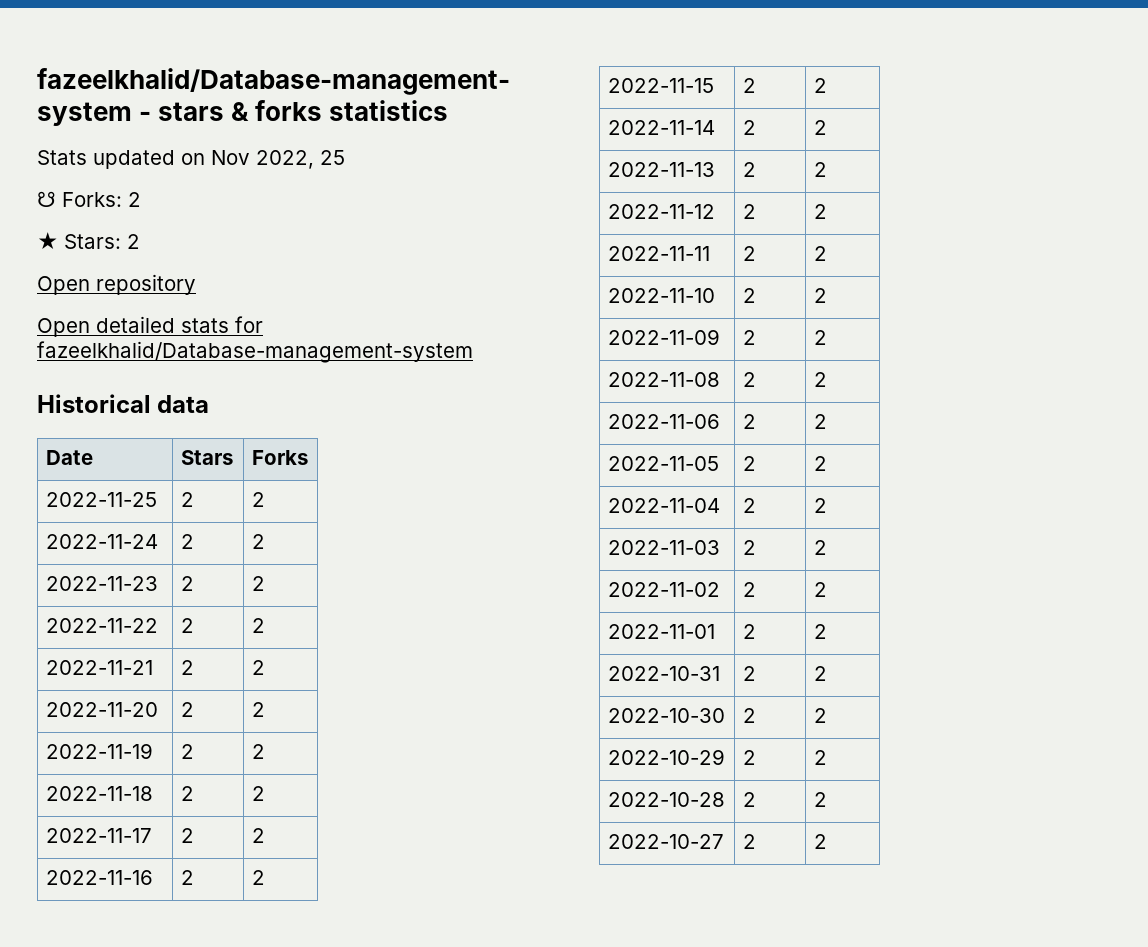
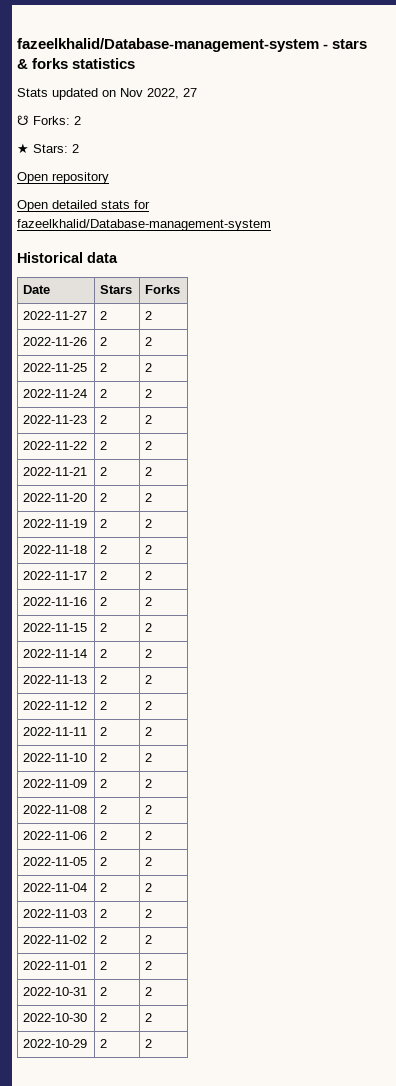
[320,150,345,165] 25 -> [183,88,197,97] 27
(308, 457) none -> [23,311,88,320] [100,311,108,320] [145,311,153,320] [23,337,88,346] [100,337,108,346] [145,337,153,346] // 2022-11-27 | 2 | 2 // 2022-11-26 | 2 | 2
[607,792,725,807] [742,792,756,807] [813,792,827,807] [607,834,724,849] [742,834,756,849] [813,834,827,849] // 2022-10-28 | 2 | 2 // 2022-10-27 | 2 | 2 -> (153, 1043) none

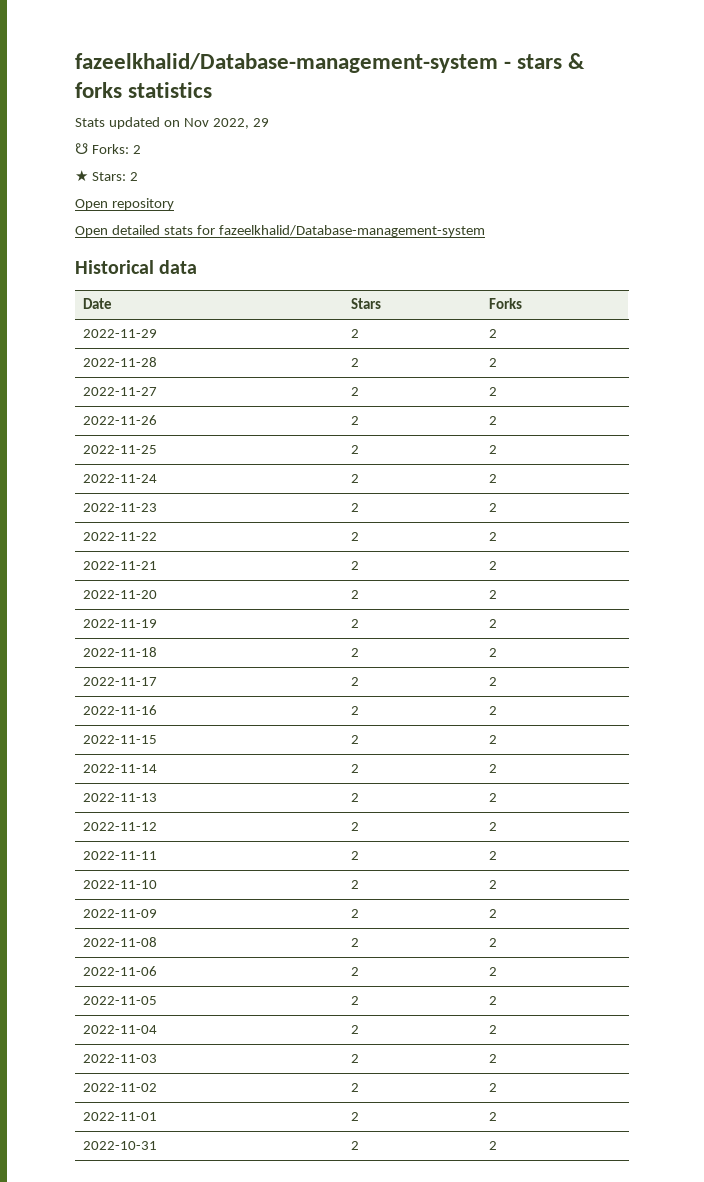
[183,88,197,97] 27 -> [252,118,269,127] 29
(181, 289) none -> [82,329,157,338] [350,329,359,338] [488,329,497,338] [82,357,157,367] [350,358,359,367] [488,358,497,367] // 2022-11-29 | 2 | 2 // 2022-11-28 | 2 | 2
[23,1013,88,1022] [100,1013,108,1022] [145,1013,153,1022] [23,1039,88,1048] [100,1039,108,1048] [145,1039,153,1048] // 2022-10-30 | 2 | 2 // 2022-10-29 | 2 | 2 -> (497, 1145) none

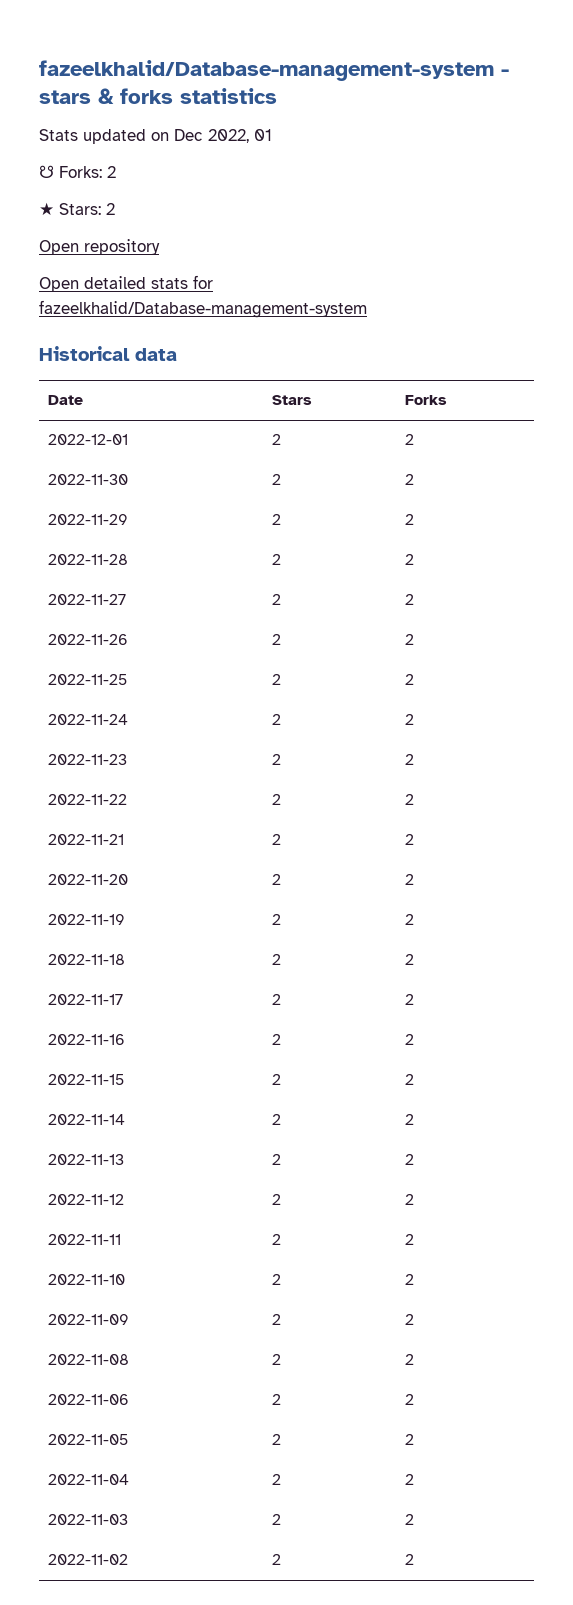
[183,118,269,129] Nov 2022, 29 -> [174,129,272,143] Dec 2022, 01
(522, 303) none -> [47,434,128,445] [271,434,281,445] [404,434,414,445] [47,474,128,485] [271,474,281,485] [404,474,414,485] // 2022-12-01 | 2 | 2 // 2022-11-30 | 2 | 2
[82,1112,157,1121] [350,1112,359,1121] [488,1112,497,1121] [82,1141,157,1150] [350,1141,359,1150] [488,1141,497,1150] // 2022-11-01 | 2 | 2 // 2022-10-31 | 2 | 2 -> (414, 1559) none

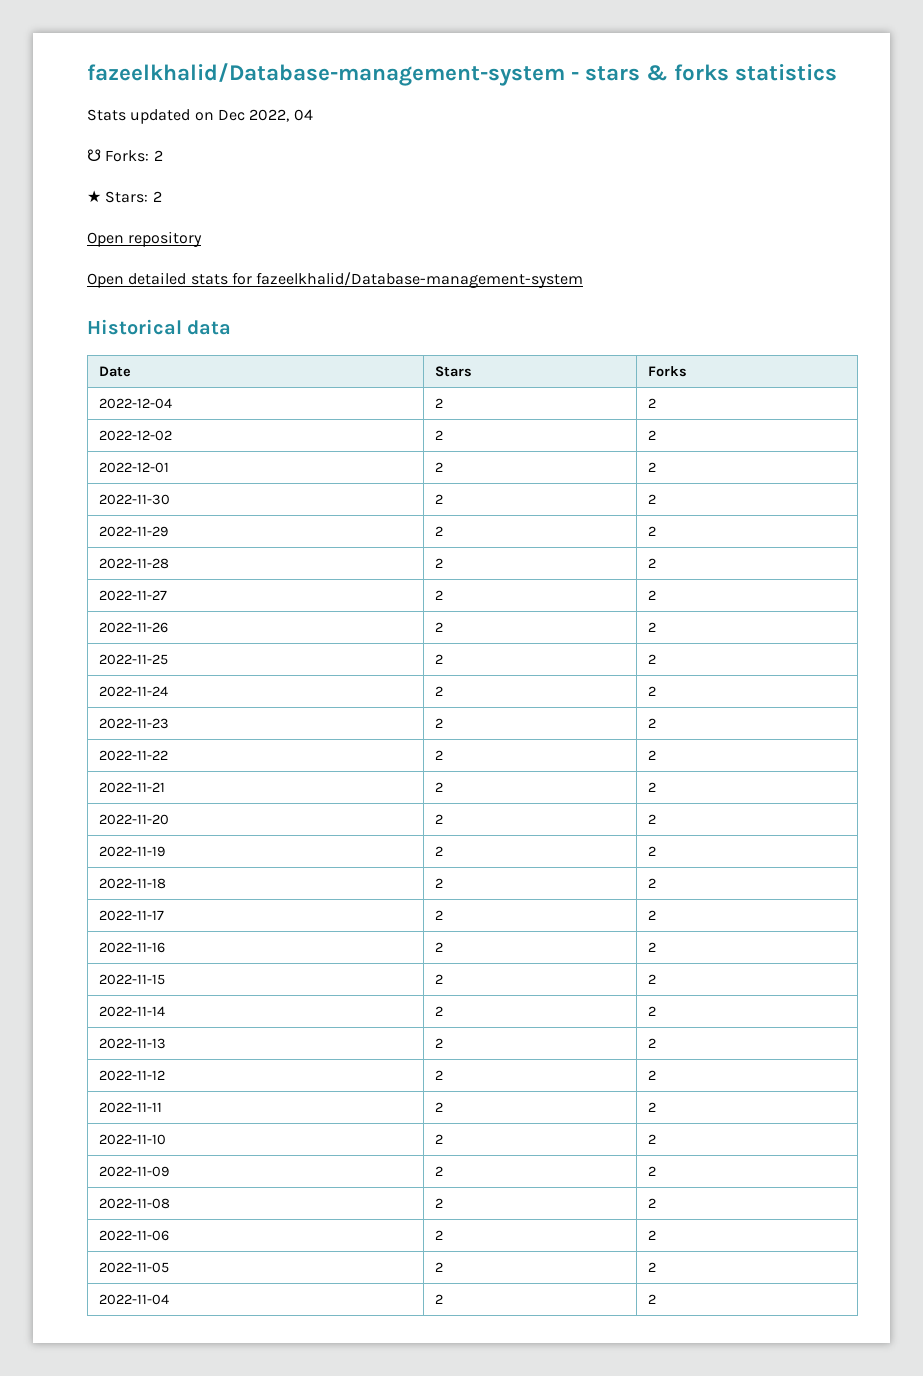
[254,129,272,141] 01 -> [293,109,313,121] 04
(447, 400) none -> [99,398,173,409] [435,398,444,408] [648,398,657,408] [99,430,173,441] [435,430,444,440] [648,430,657,440] // 2022-12-04 | 2 | 2 // 2022-12-02 | 2 | 2
[47,1514,128,1525] [271,1514,281,1525] [404,1514,414,1525] [47,1554,128,1565] [271,1554,281,1565] [404,1554,414,1565] // 2022-11-03 | 2 | 2 // 2022-11-02 | 2 | 2 -> (657, 1299) none

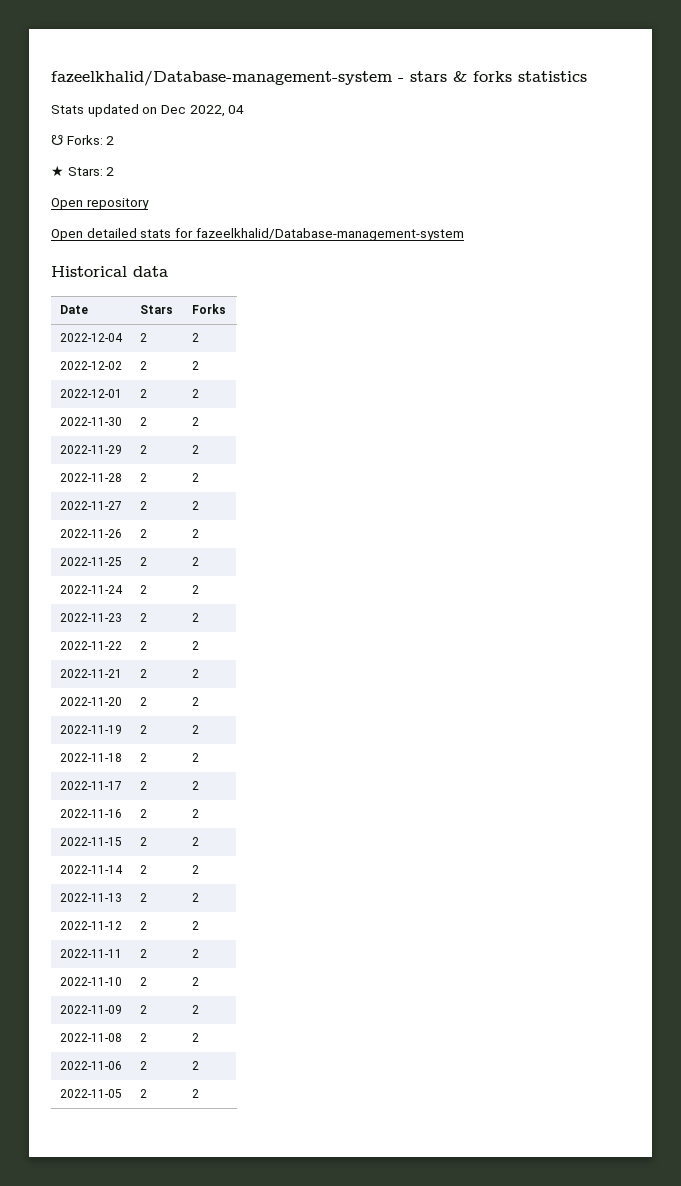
[99,1294,170,1305] [435,1294,444,1304] [648,1294,657,1304] // 2022-11-04 | 2 | 2 -> (199, 1093) none

